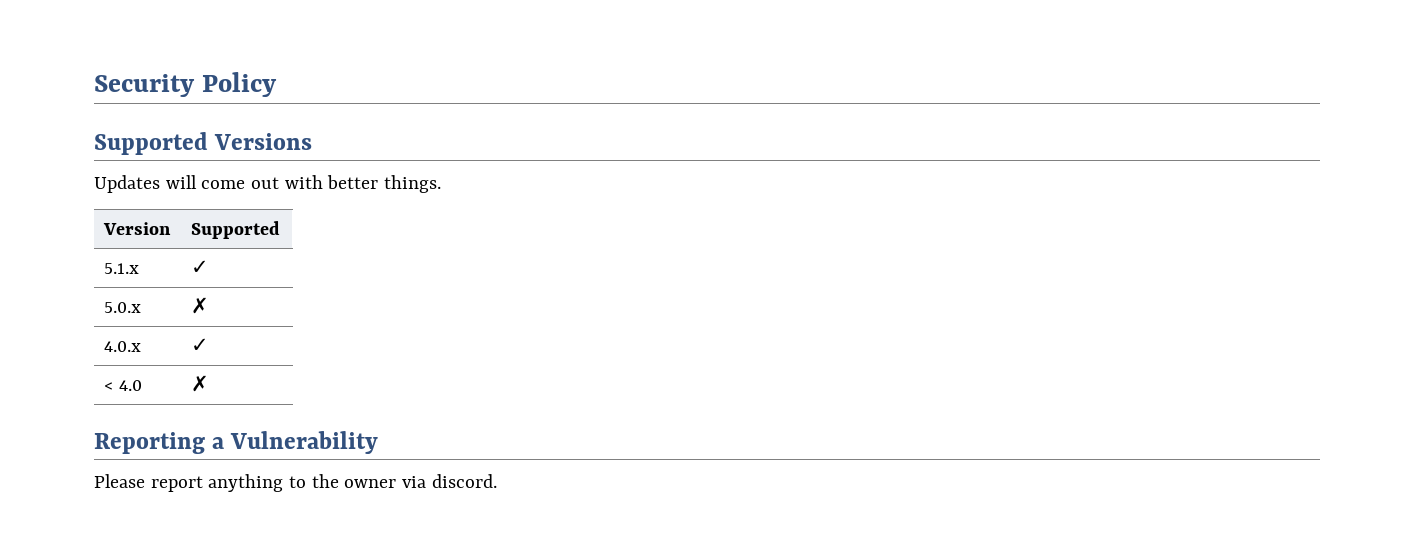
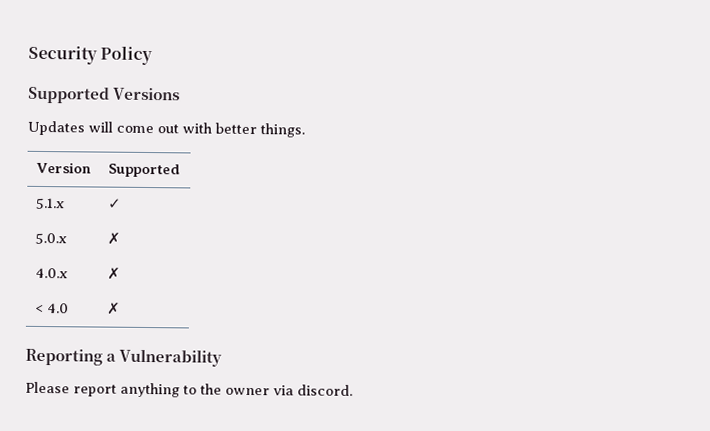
[191,338,210,352] ✓ -> [106,267,121,280] ✗

